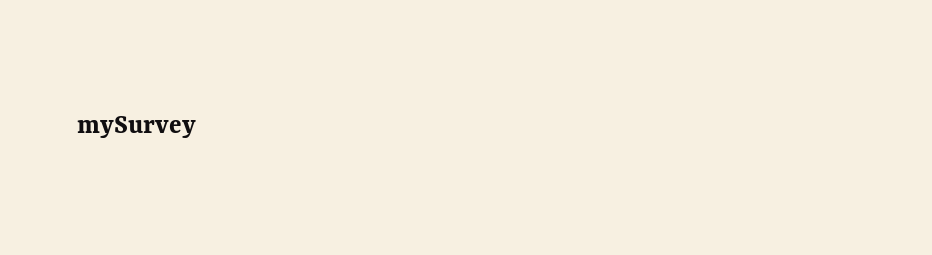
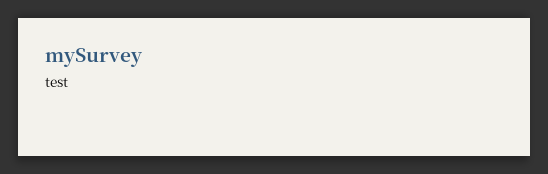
(196, 127) none -> [45,77,68,87] // test

